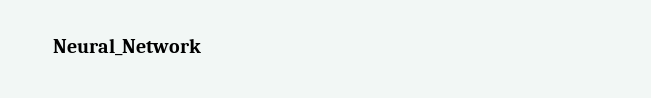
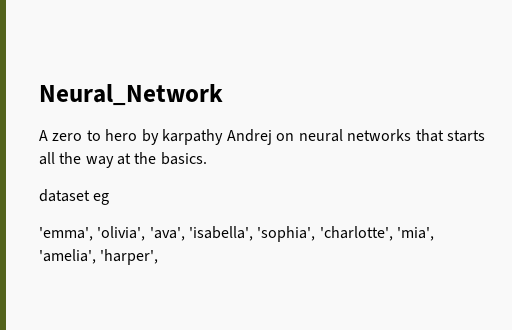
(201, 47) none -> [39,129,485,145] [39,152,207,168] [39,189,110,205] [39,226,434,242] [39,249,159,265] // A zero to hero by karpathy Andrej on neural networks that starts all the way at the basics. // dataset eg // 'emma', 'olivia', 'ava', 'isabella', 'sophia', 'charlotte', 'mia', 'amelia', 'harper',

